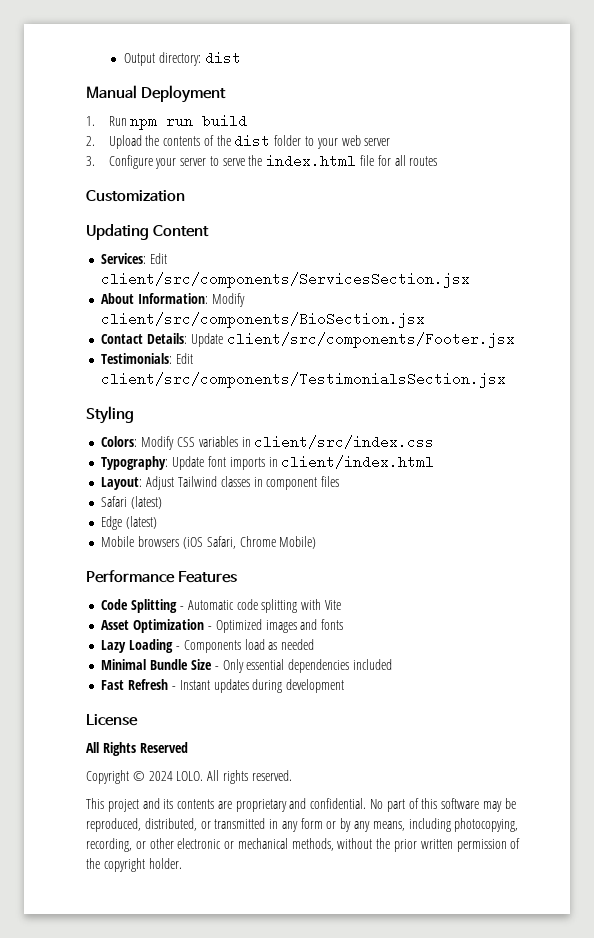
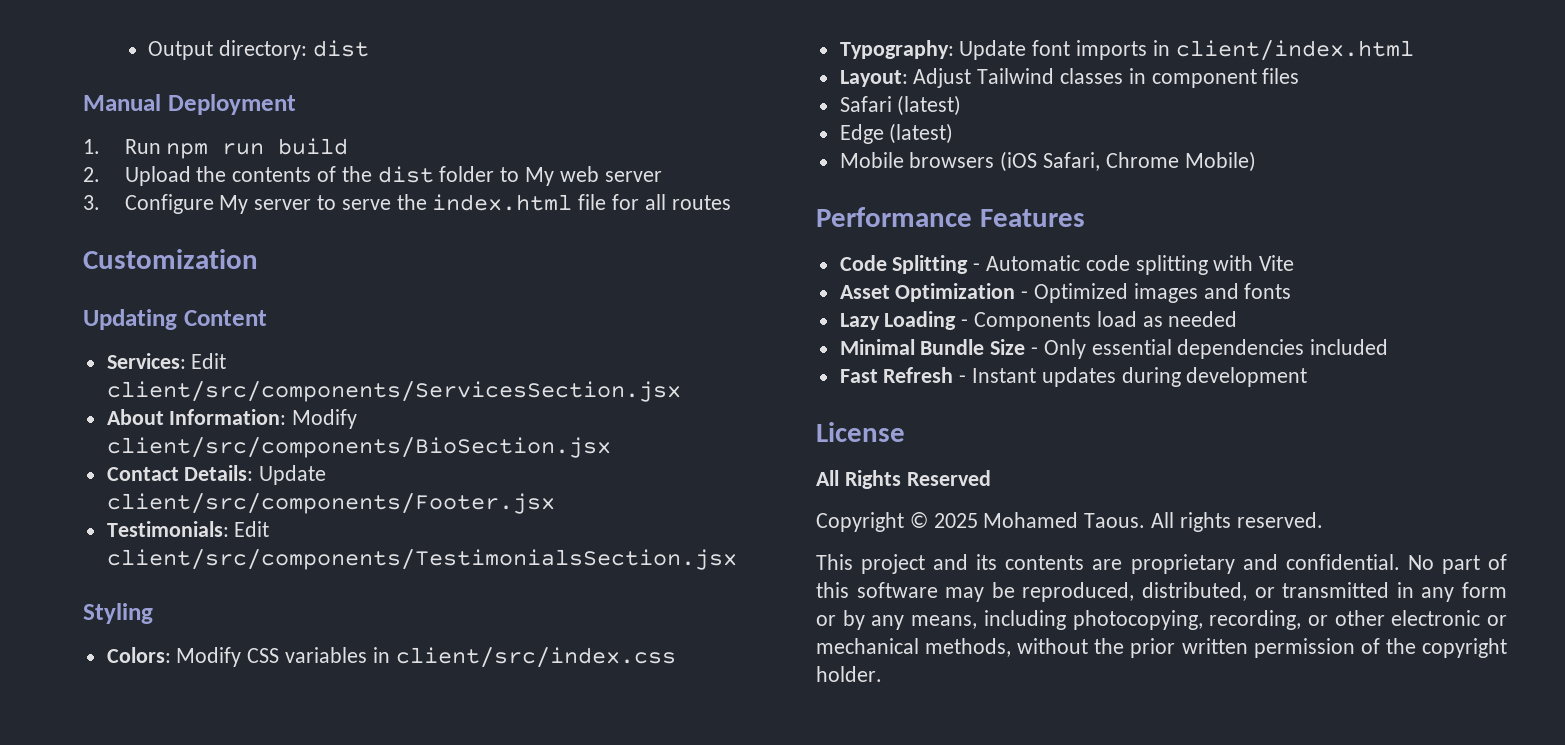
[316,138,338,149] your -> [524,167,554,186] My
[155,158,177,169] your -> [219,195,249,214] My
[148,771,204,781] 2024 LOLO. -> [933,512,1146,528] 2025 Mohamed Taous.

